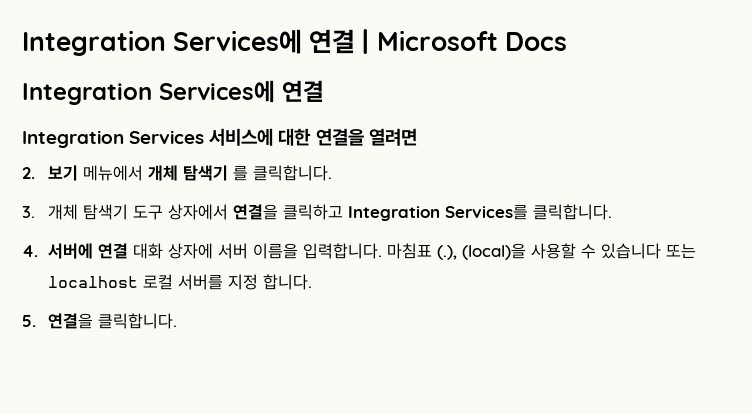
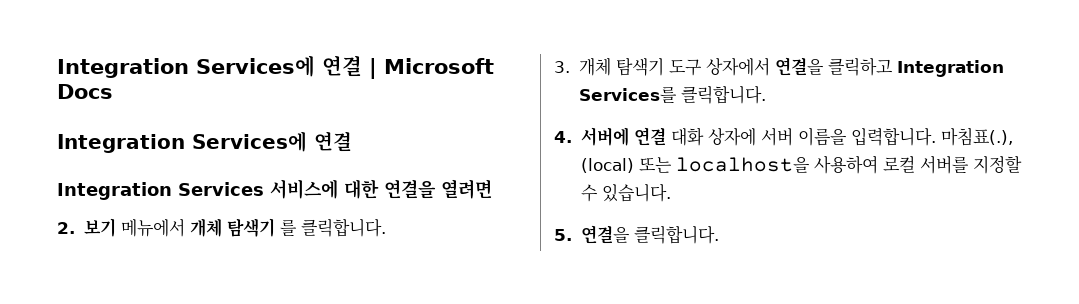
[386,243,696,260] [47,274,312,290] 마침표 (.), (local)을 사용할 수 있습니다 또는 localhost 로컬 서버를 지정 합니다. -> [940,127,1013,146] [580,155,1022,174] [580,184,671,202] 마침표(.), (local) 또는 localhost을 사용하여 로컬 서버를 지정할 수 있습니다.

